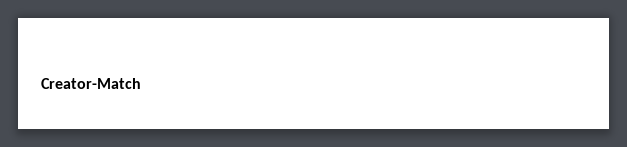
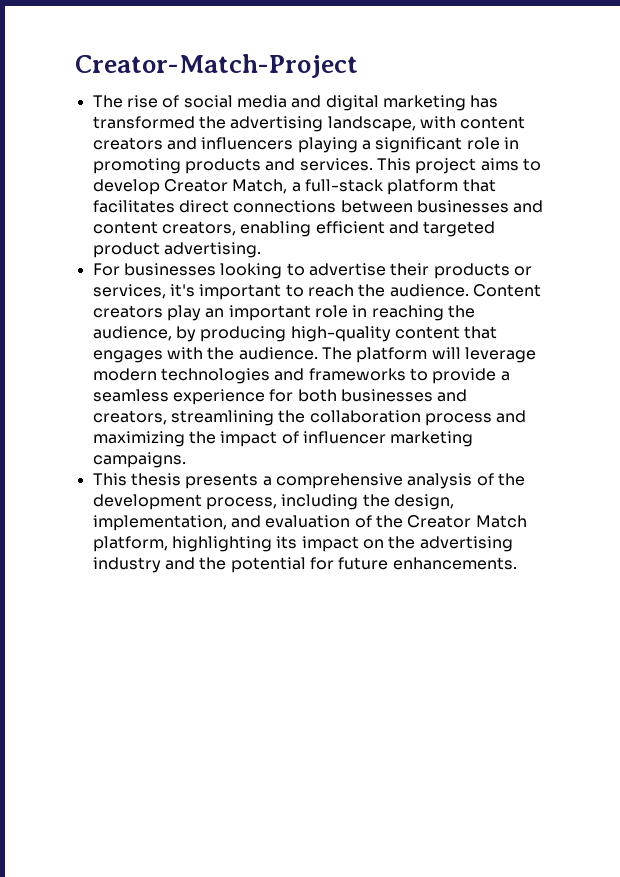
[41,78,141,89] Creator-Match -> [75,54,358,78] [92,95,499,111] [92,116,526,132] [92,137,519,153] [92,158,541,174] [92,179,496,195] [92,200,544,213] [92,221,496,237] [92,242,261,258] [92,263,532,279] [92,284,541,300] [92,305,475,321] [92,326,498,342] [92,347,536,363] [92,368,510,384] [92,389,468,405] [92,410,527,426] [92,431,474,447] [92,452,186,468] [92,473,525,489] [92,494,454,510] [92,515,527,531] [92,536,513,552] [92,557,517,573] Creator-Match-Project // The rise of social media and digital marketing has transformed the advertising landscape, with content creators and influencers playing a significant role in promoting products and services. This project aims to develop Creator Match, a full-stack platform that facilitates direct connections between businesses and content creators, enabling efficient and targeted product advertising. // For businesses looking to advertise their products or services, it's important to reach the audience. Content creators play an important role in reaching the audience, by producing high-quality content that engages with the audience. The platform will leverage modern technologies and frameworks to provide a seamless experience for both businesses and creators, streamlining the collaboration process and maximizing the impact of influencer marketing campaigns. // This thesis presents a comprehensive analysis of the development process, including the design, implementation, and evaluation of the Creator Match platform, highlighting its impact on the advertising industry and the potential for future enhancements.

